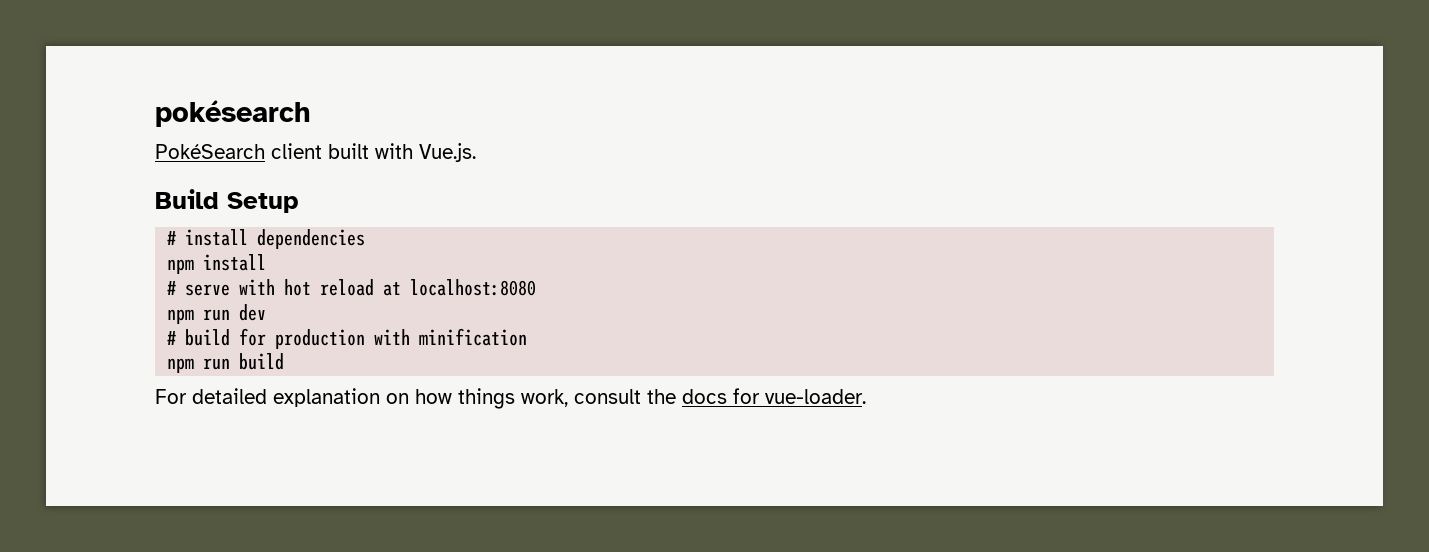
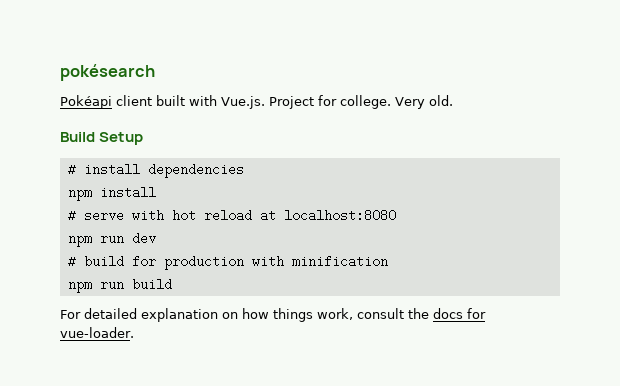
[155,144,265,159] PokéSearch -> [60,95,112,109] Pokéapi
(476, 152) none -> [269,95,453,109] Project for college. Very old.

